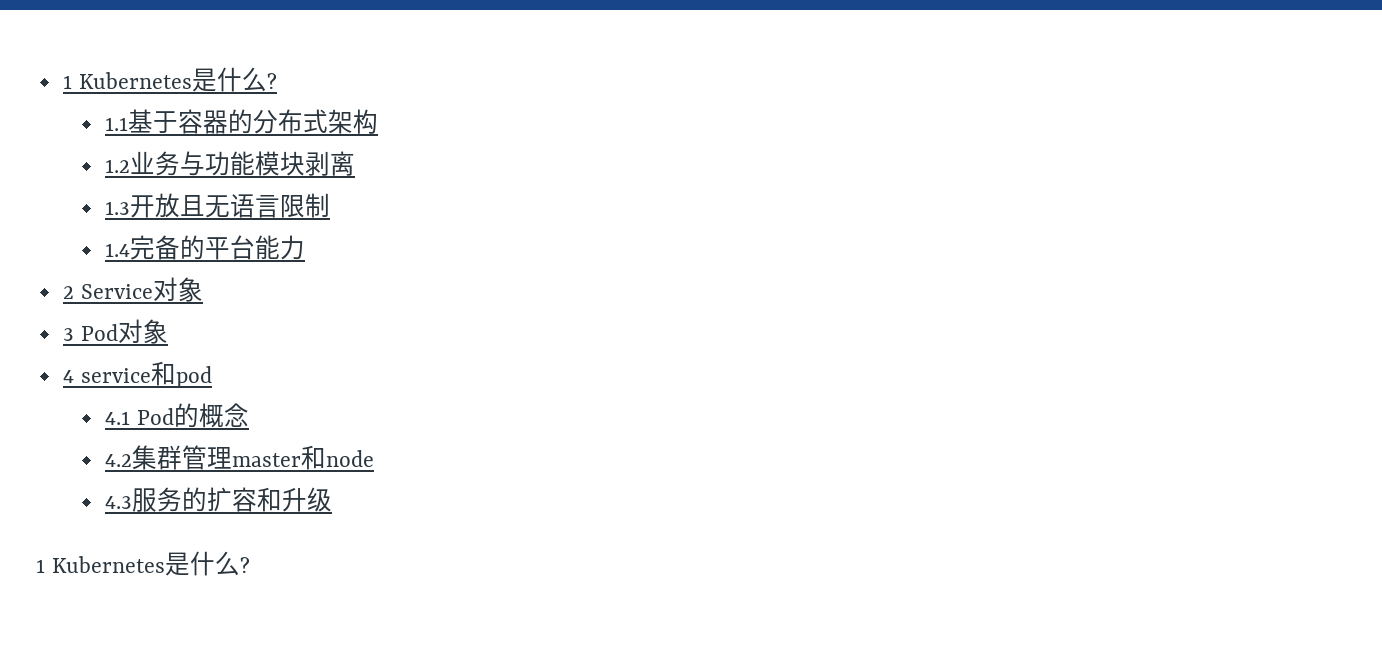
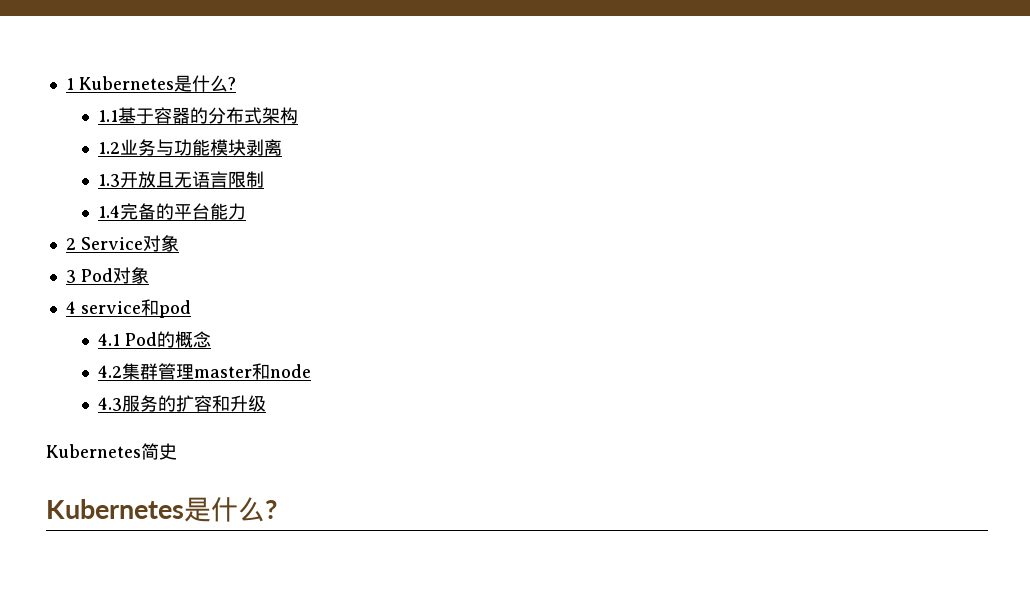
[36,559,45,573] 1 -> [46,443,177,460] Kubernetes简史 //

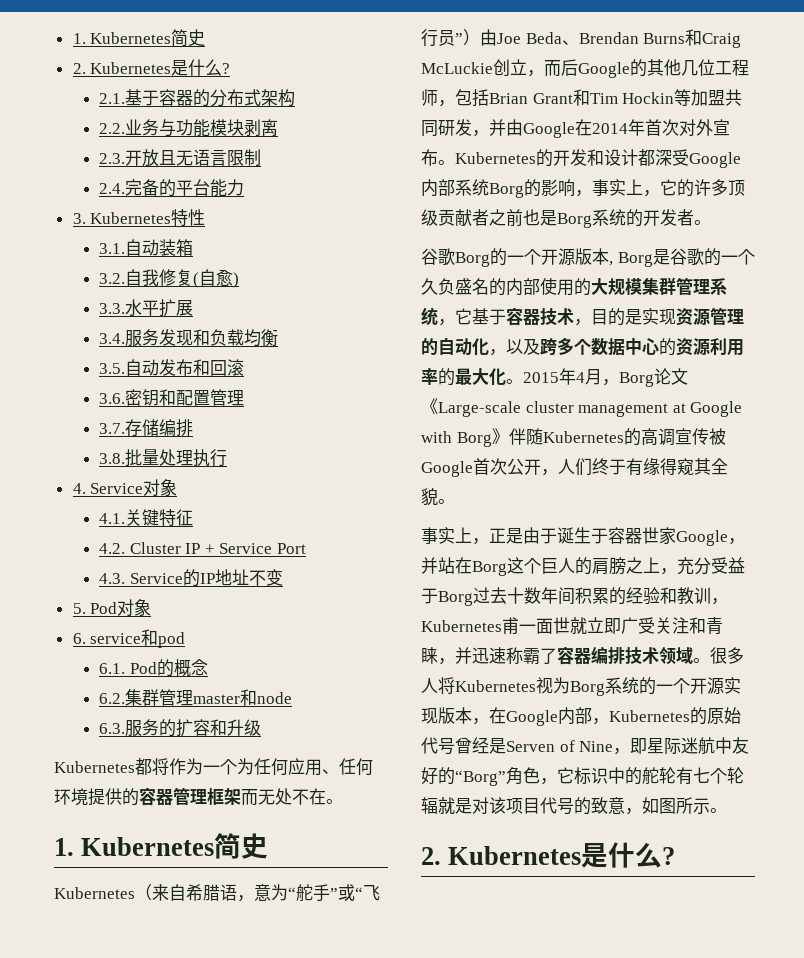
[65,78,74,90] 1 -> [72,29,206,47] [72,63,86,74] 1. Kubernetes简史 // 2.
[98,110,119,122] 1.1 -> [99,93,126,104] 2.1.
[98,142,121,154] 1.2 -> [99,123,126,134] 2.2.
[98,174,121,187] 1.3 -> [99,153,126,164] 2.3.
[98,205,121,218] 1.4 -> [99,183,126,194] 2.4.
[65,235,179,252] [65,270,76,283] 2 Service对象 // 3 -> [72,209,206,226] [99,239,194,256] [99,269,240,288] [99,299,194,317] [99,329,279,347] [99,359,245,376] [99,389,245,406] [99,419,194,437] [99,449,228,467] [72,479,178,496] [99,509,194,526] [99,542,306,554] [99,569,283,587] [72,603,86,614] 3. Kubernetes特性 // 3.1.自动装箱 // 3.2.自我修复(自愈) // 3.3.水平扩展 // 3.4.服务发现和负载均衡 // 3.5.自动发布和回滚 // 3.6.密钥和配置管理 // 3.7.存储编排 // 3.8.批量处理执行 // 4. Service对象 // 4.1.关键特征 // 4.2. Cluster IP + Service Port // 4.3. Service的IP地址不变 // 5.
[65,301,76,314] 4 -> [72,633,86,644] 6.
[98,333,121,346] 4.1 -> [99,663,126,674] 6.1.
[98,365,123,378] 4.2 -> [99,693,126,704] 6.2.
[98,397,123,411] 4.3 -> [99,723,126,734] 6.3.
[141,443,177,460] 简史 // -> [135,758,373,776] [54,787,343,806] [54,833,269,859] [54,884,380,902] [421,29,742,48] [421,59,749,78] [421,89,743,107] [421,119,730,138] [421,149,741,168] [421,179,745,198] [421,209,711,228] [421,248,755,267] [421,277,727,296] [421,307,744,326] [421,337,744,356] [421,368,688,387] [421,398,743,417] [421,428,726,447] [421,458,728,477] [421,488,455,505] [421,527,745,546] [421,557,745,576] [421,587,728,606] [421,617,723,635] [421,646,744,665] [421,677,741,696] [421,707,741,726] [421,737,750,755] [421,767,744,786] [421,797,727,815] [421,847,441,865] 都将作为一个为任何应用、任何环境提供的容器管理框架而无处不在。 // 1. Kubernetes简史 // Kubernetes（来自希腊语，意为“舵手”或“飞行员”）由Joe Beda、Brendan Burns和Craig McLuckie创立，而后Google的其他几位工程师，包括Brian Grant和Tim Hockin等加盟共同研发，并由Google在2014年首次对外宣布。Kubernetes的开发和设计都深受Google内部系统Borg的影响，事实上，它的许多顶级贡献者之前也是Borg系统的开发者。 // 谷歌Borg的一个开源版本, Borg是谷歌的一个久负盛名的内部使用的大规模集群管理系统，它基于容器技术，目的是实现资源管理的自动化，以及跨多个数据中心的资源利用率的最大化。2015年4月，Borg论文《Large-scale cluster management at Google with Borg》伴随Kubernetes的高调宣传被Google首次公开，人们终于有缘得窥其全貌。 // 事实上，正是由于诞生于容器世家Google，并站在Borg这个巨人的肩膀之上，充分受益于Borg过去十数年间积累的经验和教训，Kubernetes甫一面世就立即广受关注和青睐，并迅速称霸了容器编排技术领域。很多人将Kubernetes视为Borg系统的一个开源实现版本，在Google内部，Kubernetes的原始代号曾经是Serven of Nine，即星际迷航中友好的“Borg”角色，它标识中的舵轮有七个轮辐就是对该项目代号的致意，如图所示。 // 2.

